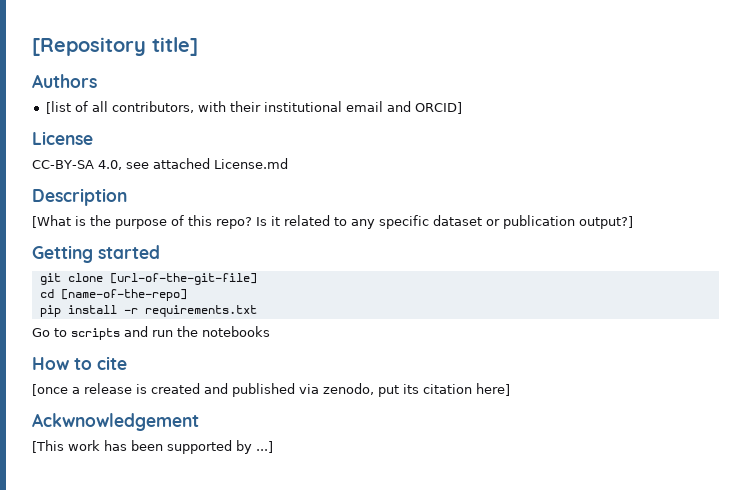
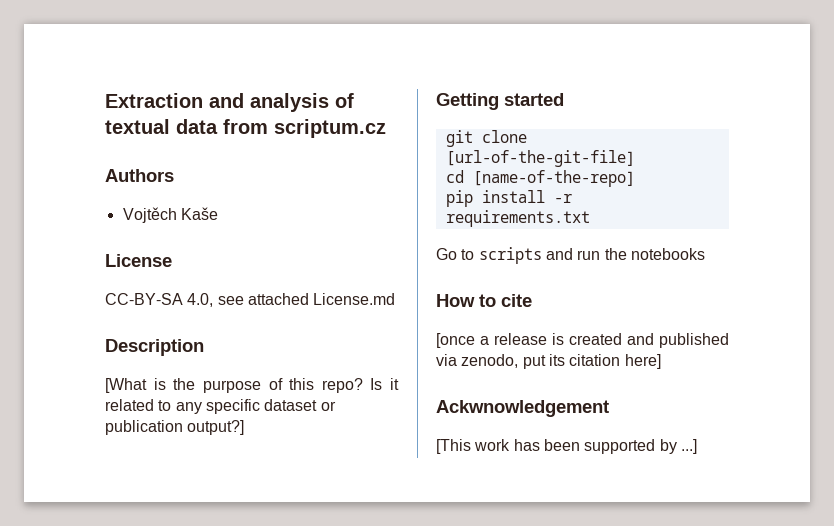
[32,37,198,56] [32,74,97,88] [45,101,462,114] [Repository title] // Authors // [list of all contributors, with their institutional email and ORCID] -> [105,93,354,112] [105,119,386,138] [105,169,174,182] [122,207,218,223] Extraction and analysis of textual data from scriptum.cz // Authors // Vojtěch Kaše

